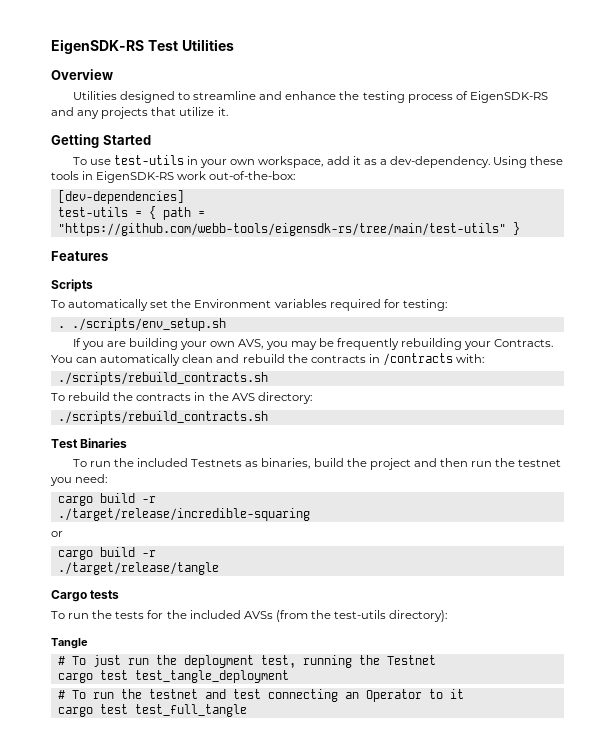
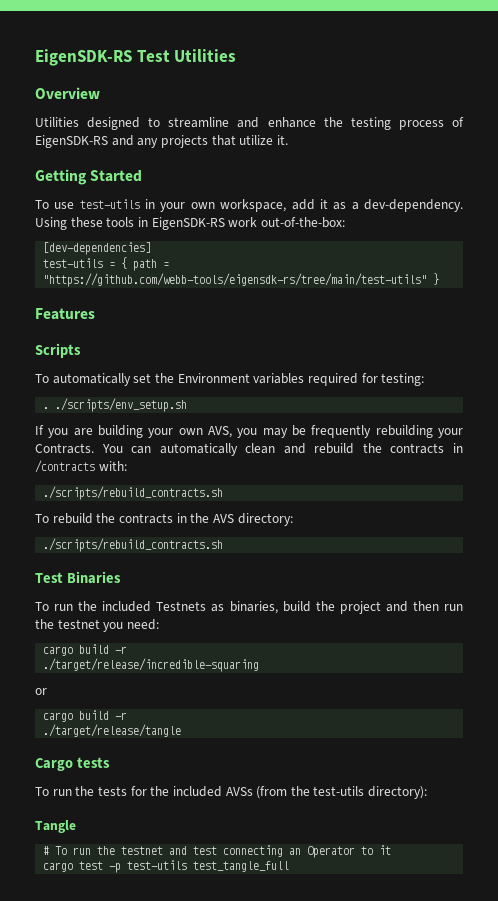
[57,655,436,668] [57,670,289,683] // # To just run the deployment test, running the Testnet // cargo test test_tangle_deployment -> (76, 826) none
[134,704,247,717] test_full_tangle -> [109,860,290,873] -p test-utils test_tangle_full

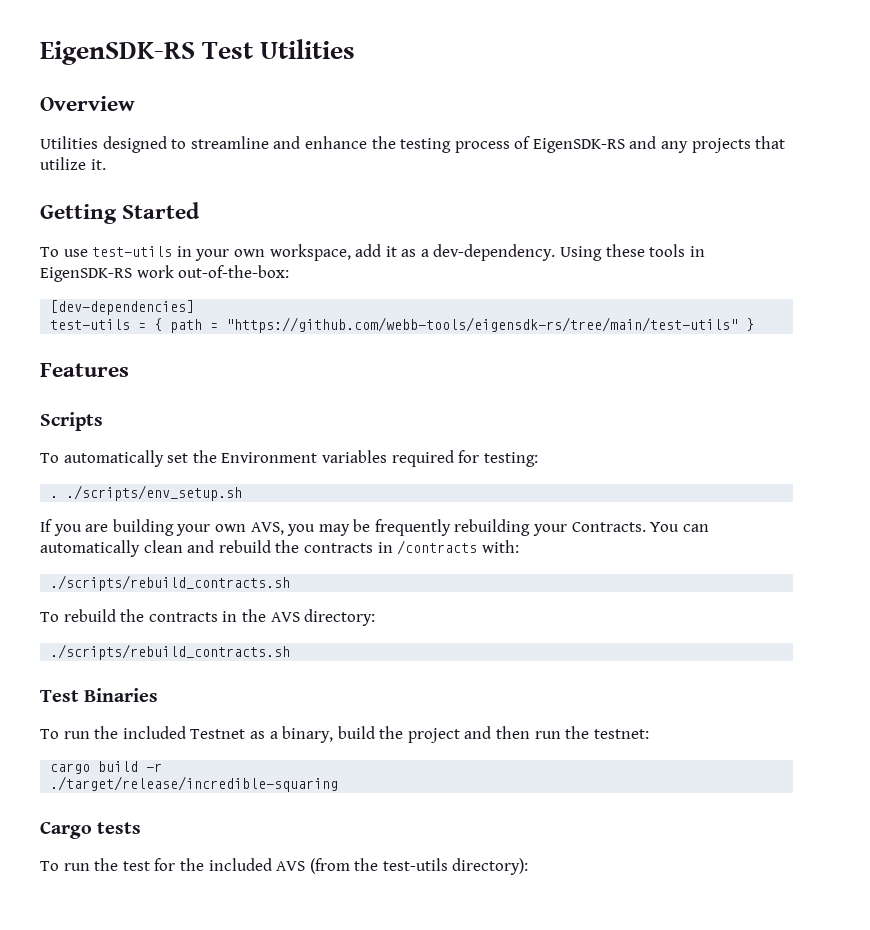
[156,601,278,614] Testnets as binaries, -> [190,726,334,743] Testnet as a binary,
[57,619,159,632] testnet you need: -> [593,729,649,739] testnet:
[35,688,47,695] [43,710,128,722] [43,724,182,737] // or // cargo build -r // ./target/release/tangle -> (339, 784) none
[97,786,127,796] tests -> [122,861,150,871] test
[225,787,253,796] AVSs -> [276,861,306,871] AVS
[35,820,76,833] [43,845,392,858] [43,860,290,873] // Tangle // # To run the testnet and test connecting an Operator to it // cargo test -p test-utils test_tangle_full -> (529, 866) none

